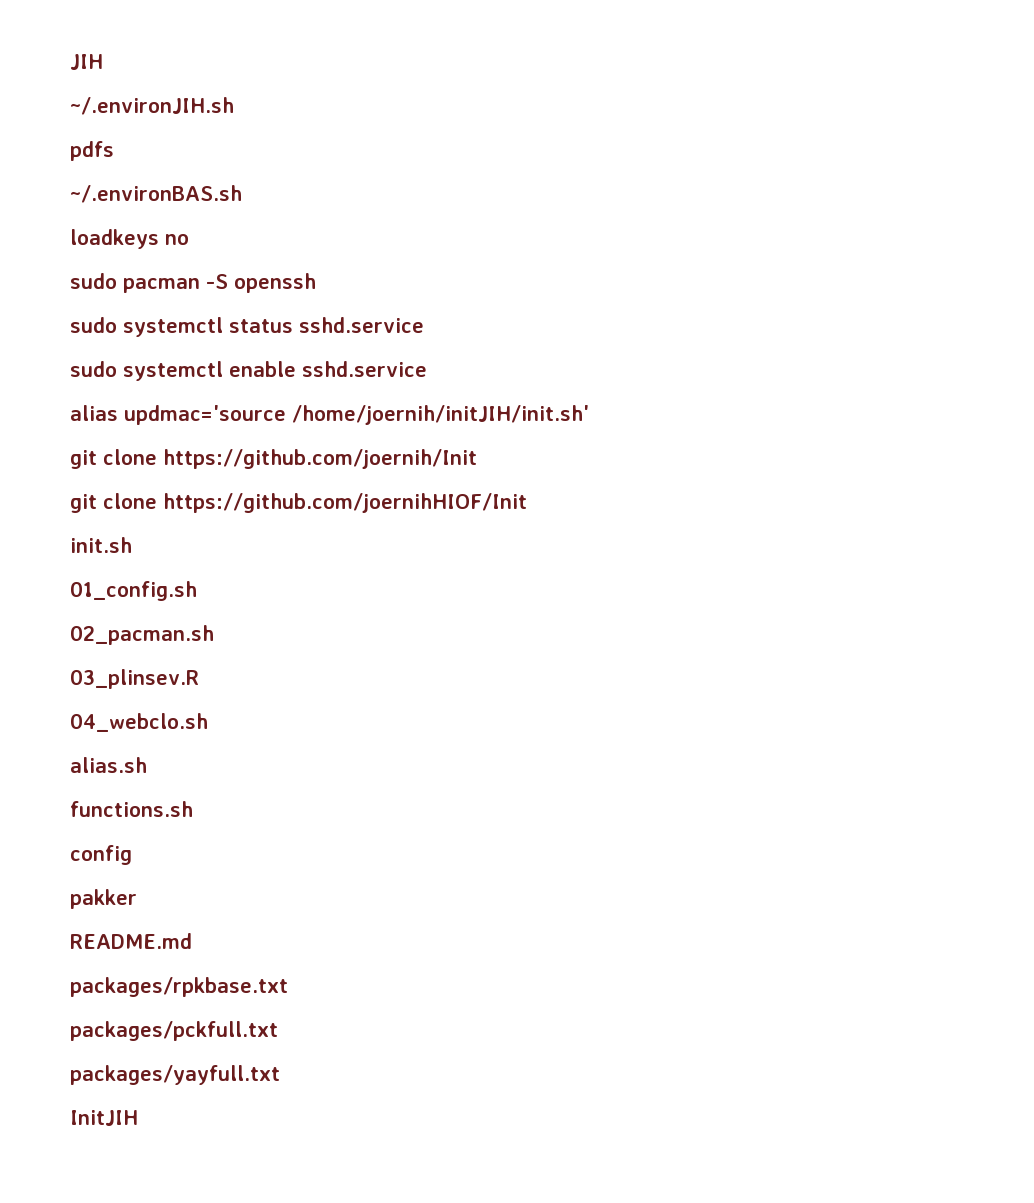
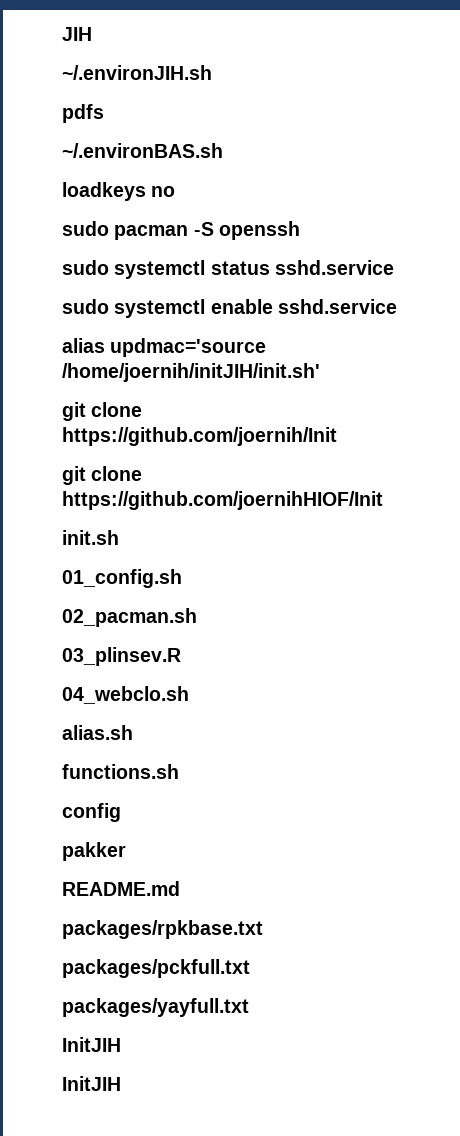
(138, 1118) none -> [62,1076,121,1091] // InitJIH

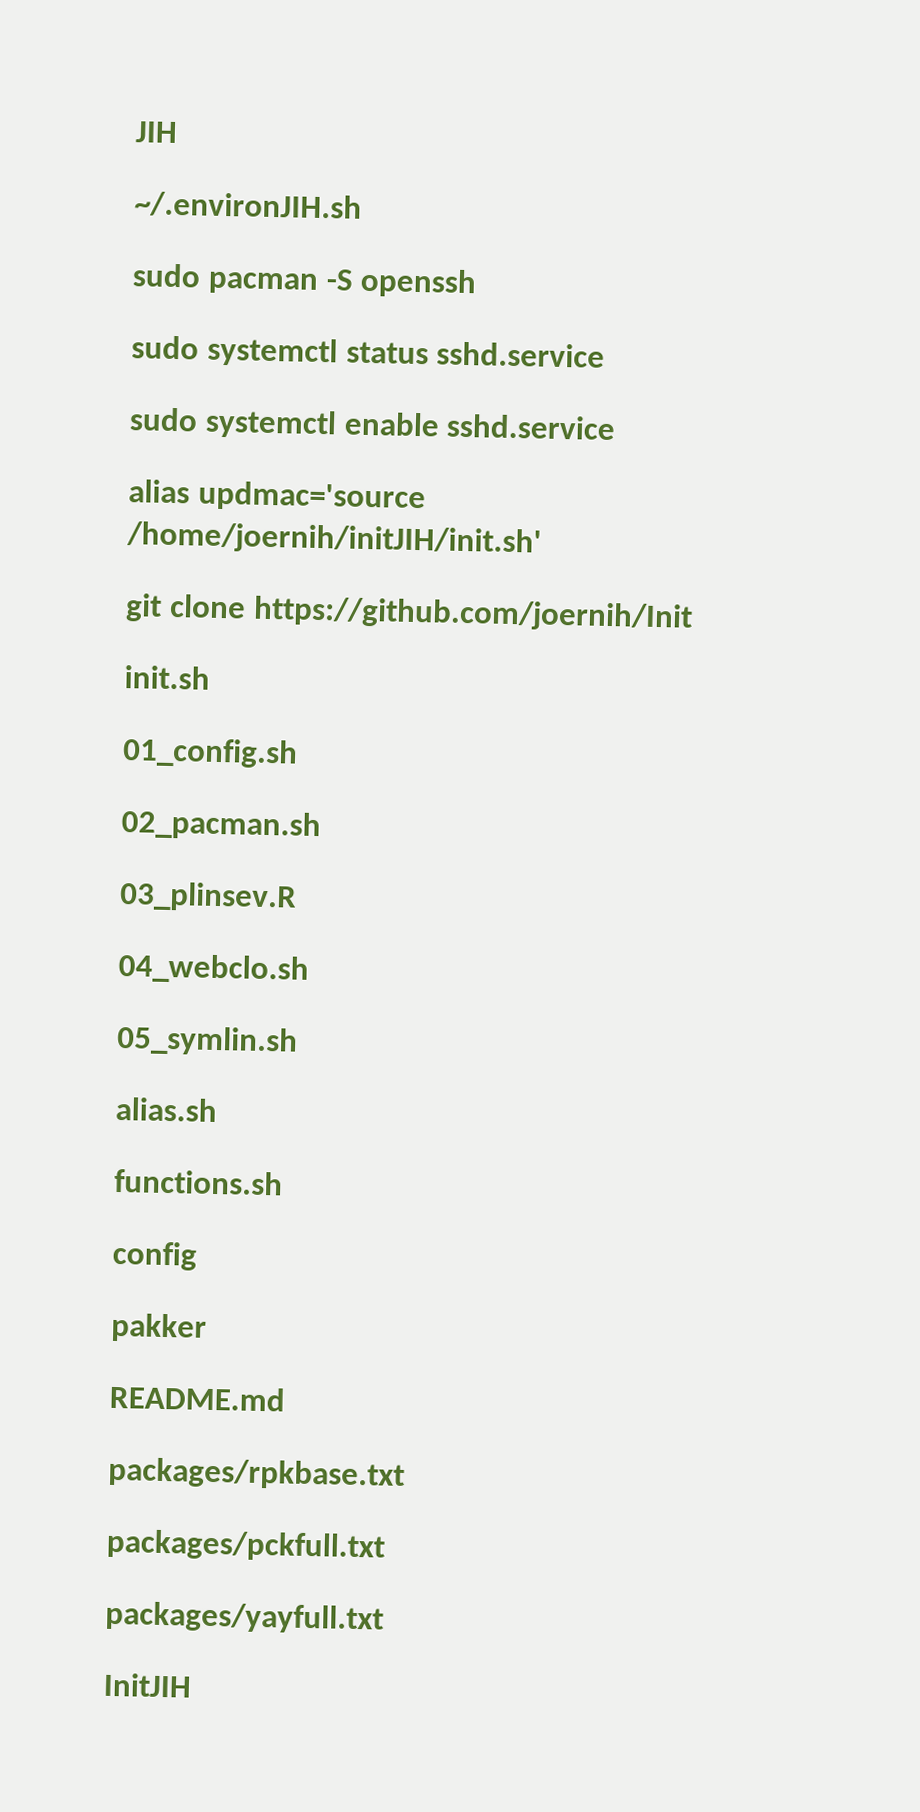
[62,104,104,123] [62,143,223,158] [62,182,176,201] // pdfs // ~/.environBAS.sh // loadkeys no -> (362, 205) none
[62,466,143,485] [62,491,383,510] // git clone https://github.com/joernihHIOF/Init -> (693, 614) none
(189, 695) none -> [116,1024,298,1057] // 05_symlin.sh
[62,1076,121,1091] // InitJIH -> (192, 1685) none

